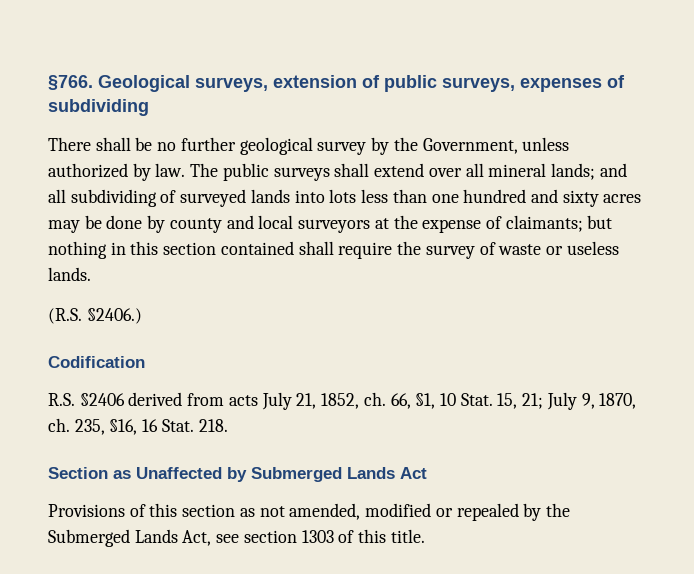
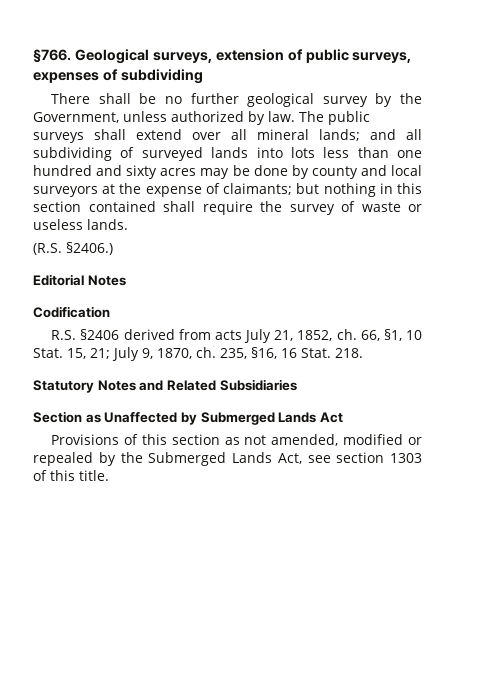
(142, 316) none -> [33,274,126,286] // Editorial Notes
(228, 425) none -> [33,379,297,393] // Statutory Notes and Related Subsidiaries

